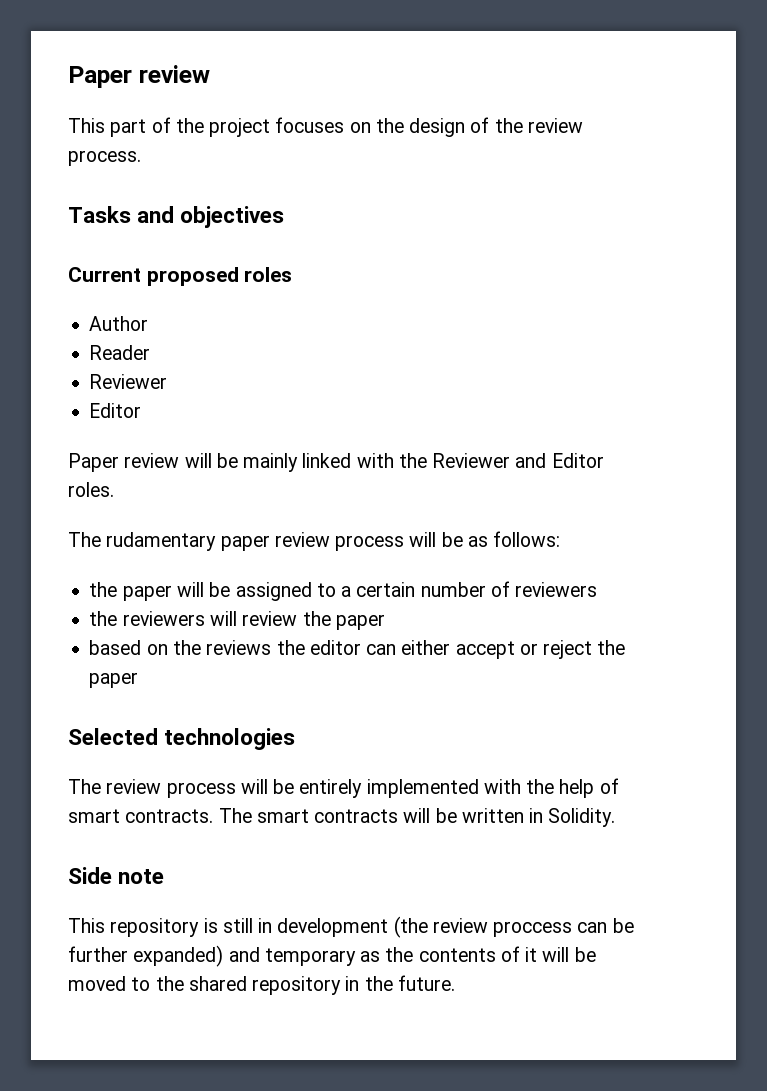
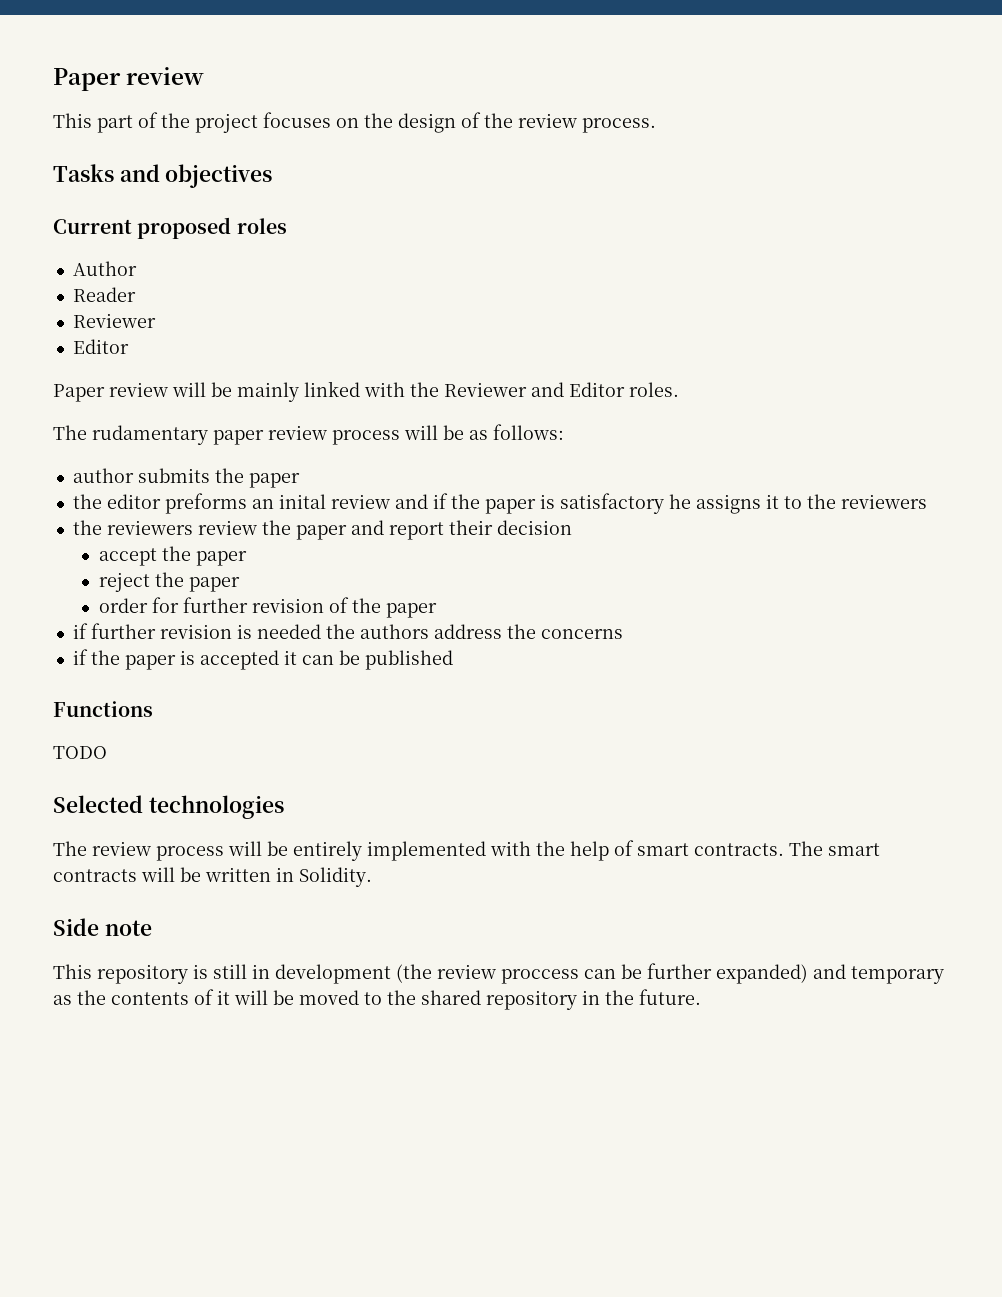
[89,581,510,601] the paper will be assigned to a certain number of -> [72,468,300,488] [72,493,836,514] author submits the paper // the editor preforms an inital review and if the paper is satisfactory he assigns it to the
[209,611,237,626] will -> (193, 527) none
[89,640,626,659] [89,672,139,688] // based on the reviews the editor can either accept or reject the paper -> [350,520,572,540] [98,546,247,566] [98,572,240,592] [98,597,437,618] [72,623,623,639] [72,649,453,670] [53,701,153,717] [53,746,107,759] and report their decision // accept the paper // reject the paper // order for further revision of the paper // if further revision is needed the authors address the concerns // if the paper is accepted it can be published // Functions // TODO

